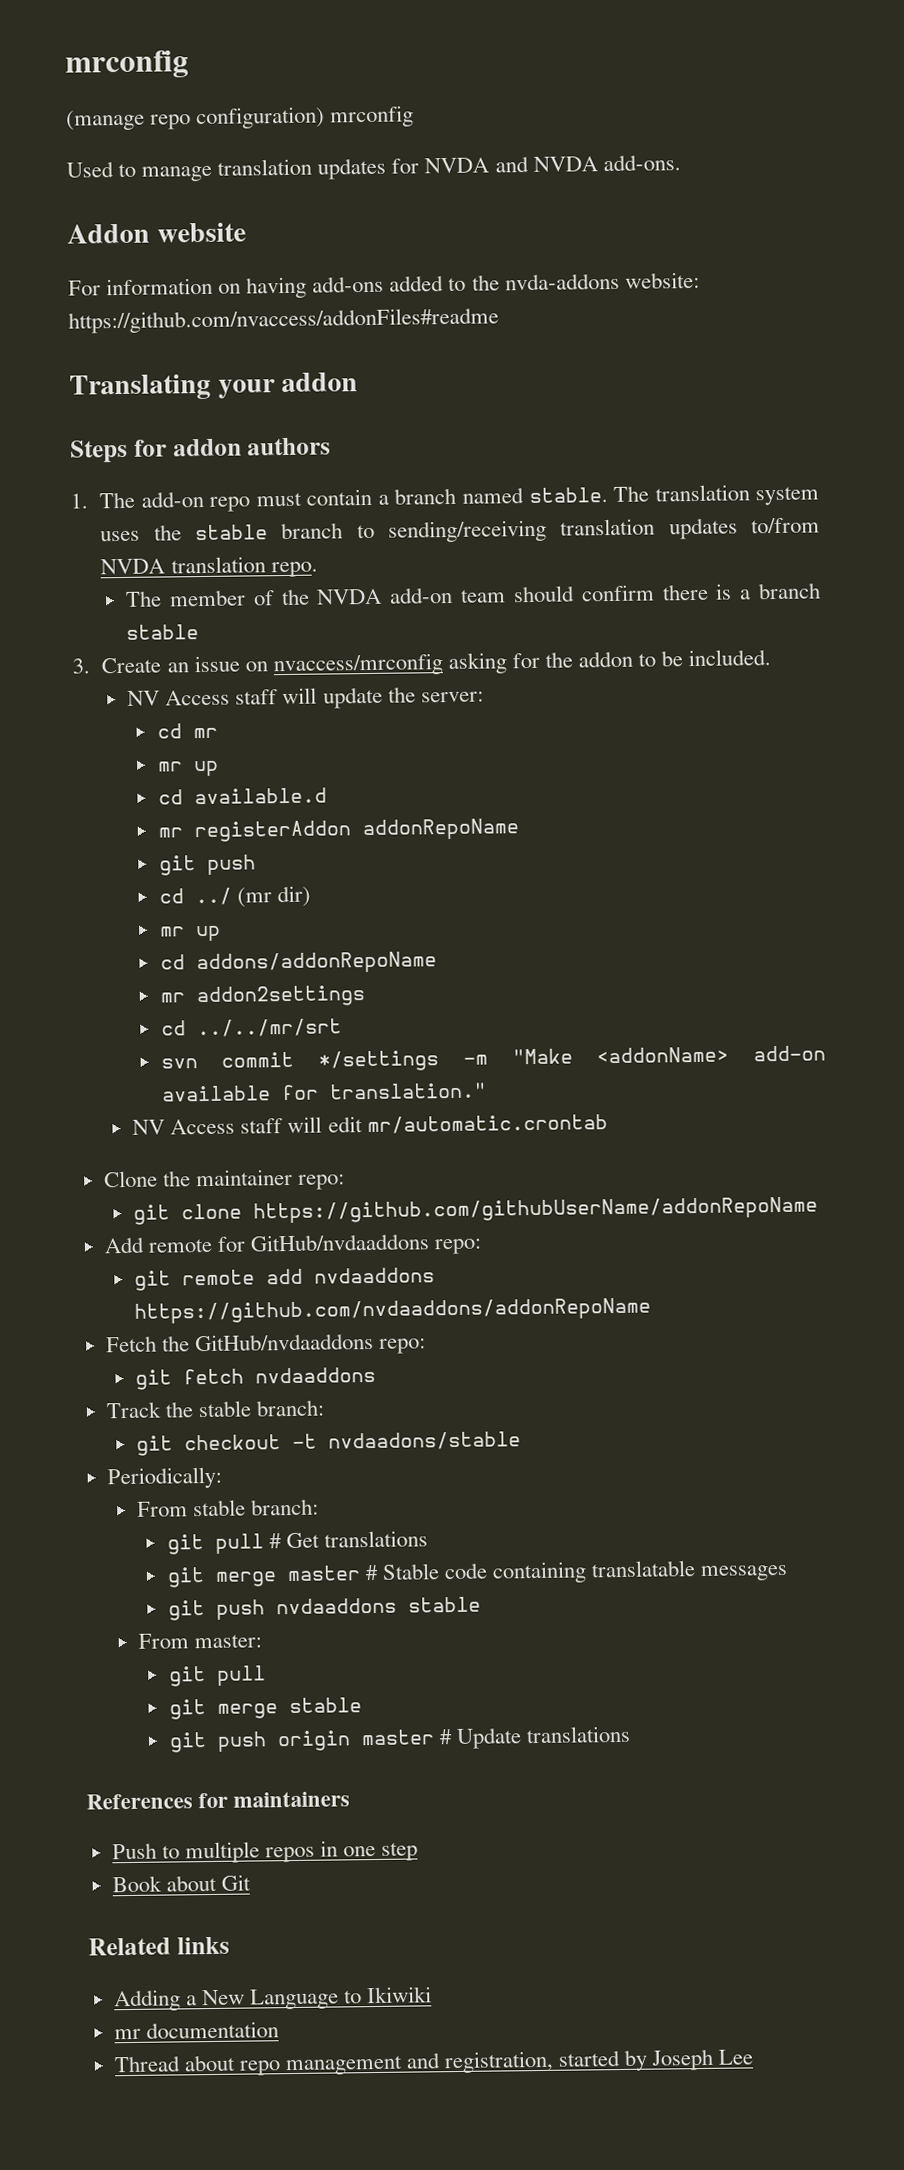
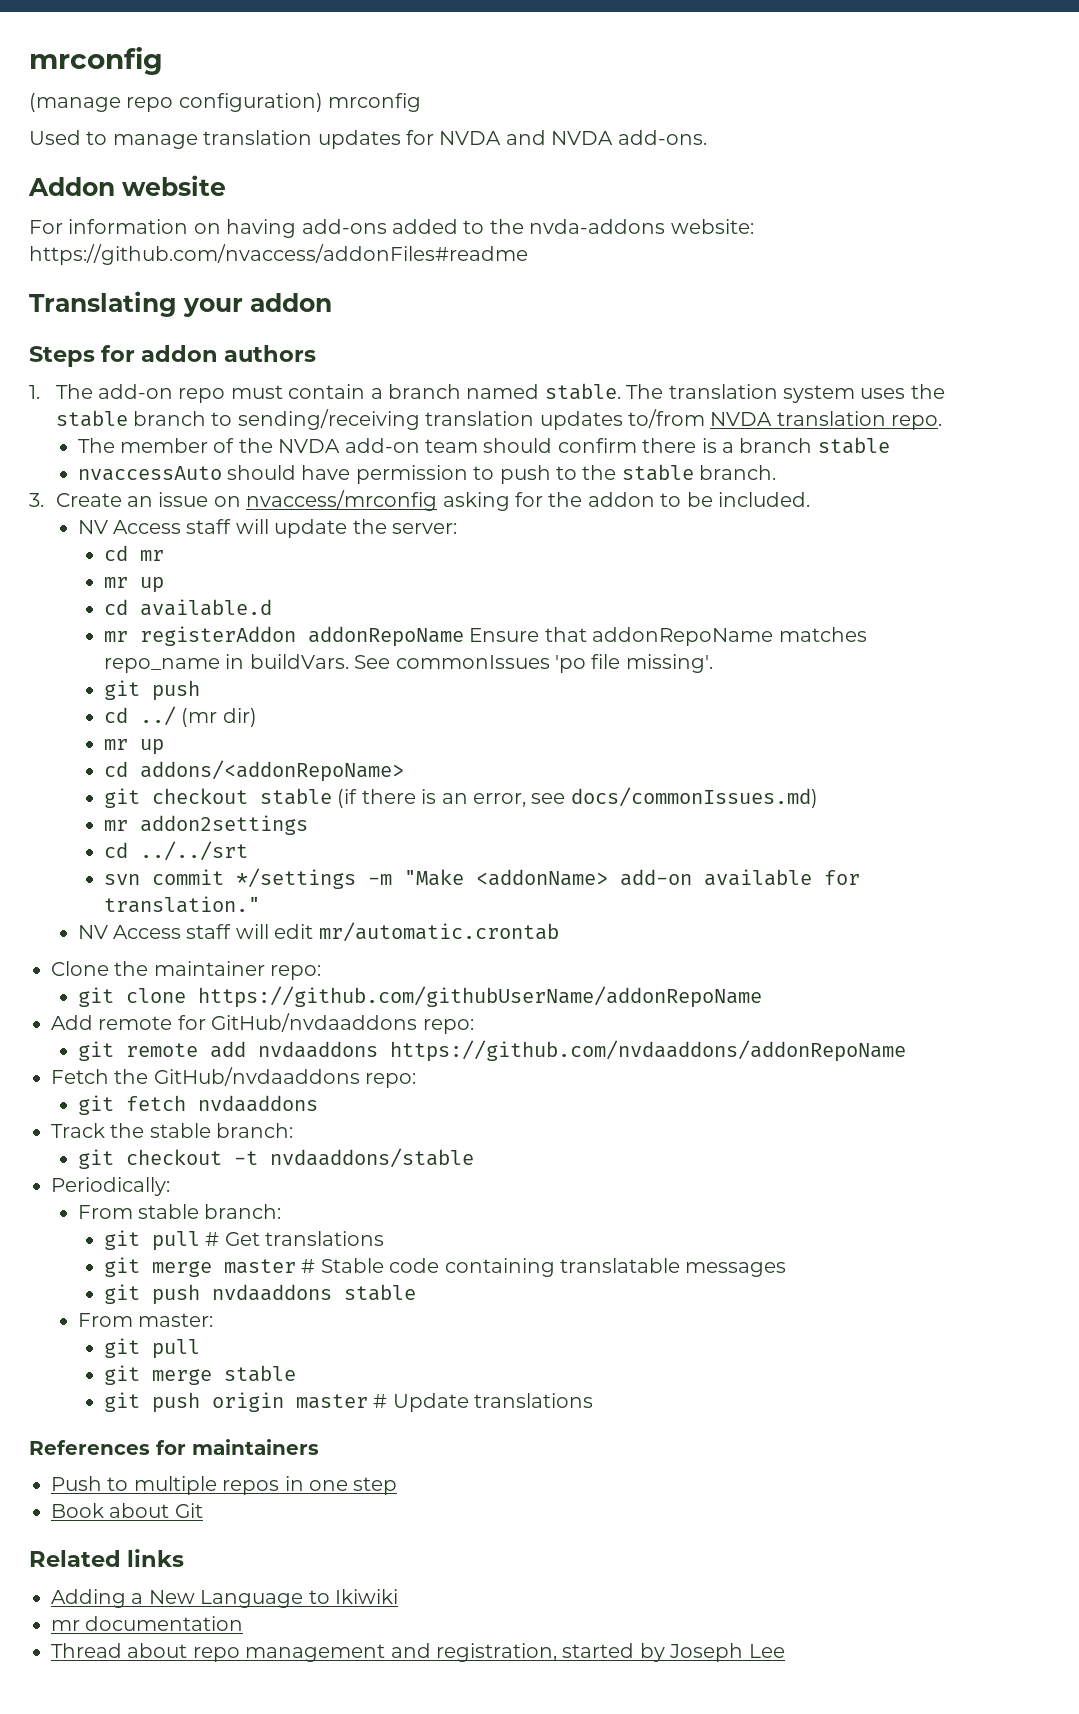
(200, 632) none -> [77,464,777,484] // nvaccessAuto should have permission to push to the stable branch.
(519, 829) none -> [469,627,867,646] [104,654,713,673] Ensure that addonRepoName matches repo_name in buildVars. See commonIssues 'po file missing'.
[195,951,437,975] addons/addonRepoName -> [140,760,405,782] [104,787,818,808] addons/<addonRepoName> // git checkout stable (if there is an error, see docs/commonIssues.md)
[196,1018,342,1038] ../../mr/srt -> [140,841,249,861] ../../srt
[328,1431,522,1451] nvdaadons/stable -> [269,1148,474,1168] nvdaaddons/stable

